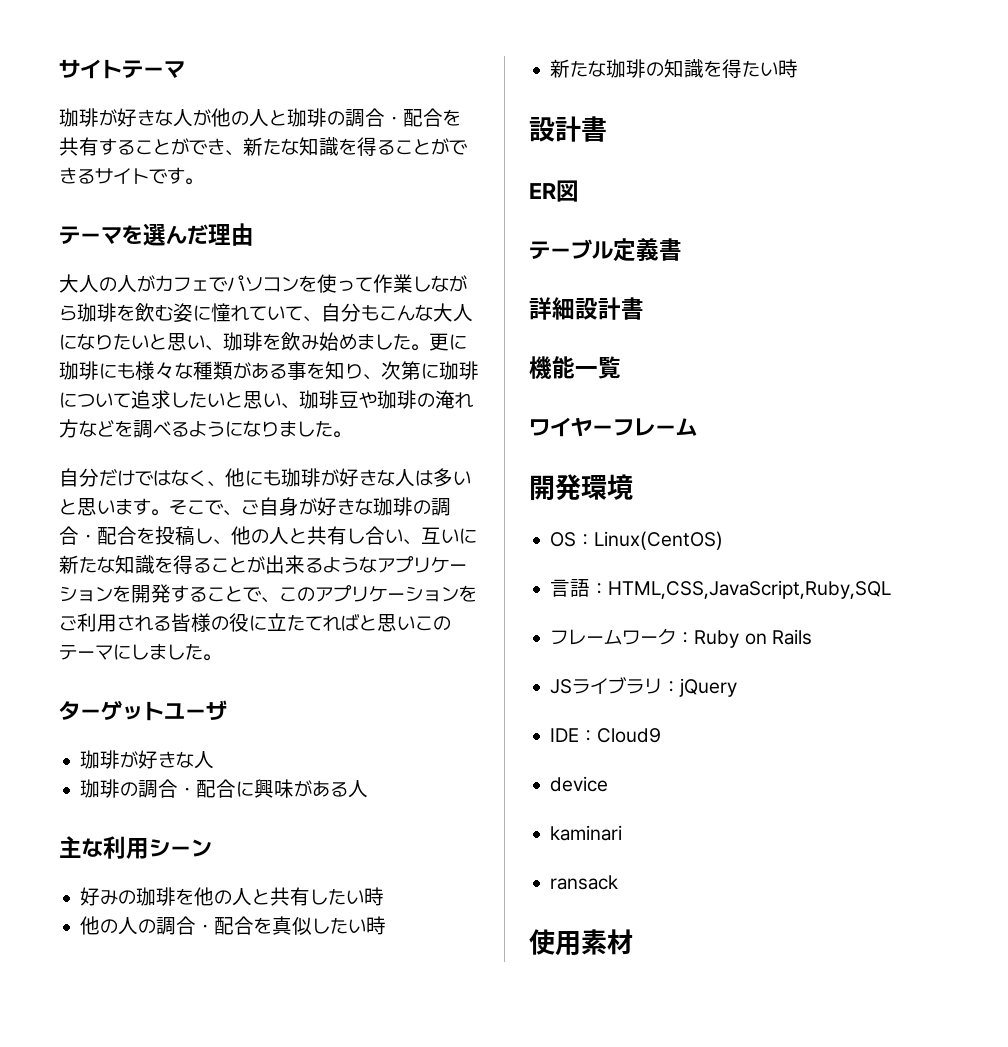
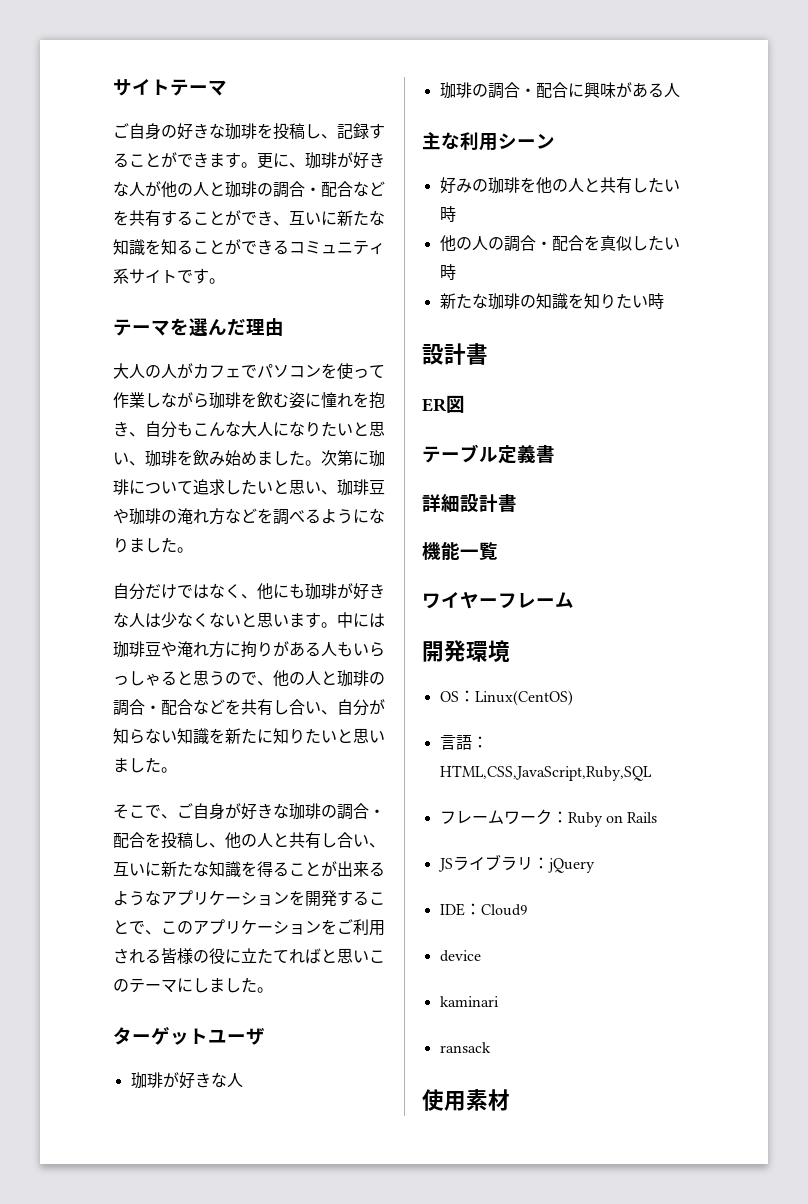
(185, 69) none -> [113,123,385,140] [113,152,305,169] ご自身の好きな珈琲を投稿し、記録することができます。更に、
(443, 117) none -> [353,181,385,197] など
[243,137,377,156] 新たな知識を得 -> [289,210,385,226] [113,239,177,256] 互いに新たな知識を知
(95, 176) none -> [289,240,385,255] [113,268,129,284] コミュニティ系
[249,306,303,321] ていて -> [353,392,385,409] [113,421,129,437] を抱き
[429,333,467,351] [59,361,381,380] 更に珈琲にも様々な種類がある事を知り、 -> (321, 463) none
[433,468,453,487] 多 -> [161,612,225,628] 少なくな
(169, 512) none -> [337,612,385,628] [113,641,385,658] [113,670,385,687] [113,699,385,716] [113,728,385,745] [113,757,177,773] 中には珈琲豆や淹れ方に拘りがある人もいらっしゃると思うので、他の人と珈琲の調合・配合などを共有し合い、自分が知らない知識を新たに知りたいと思いました。 //
[722,59,743,78] 得 -> [583,293,616,309] 知り

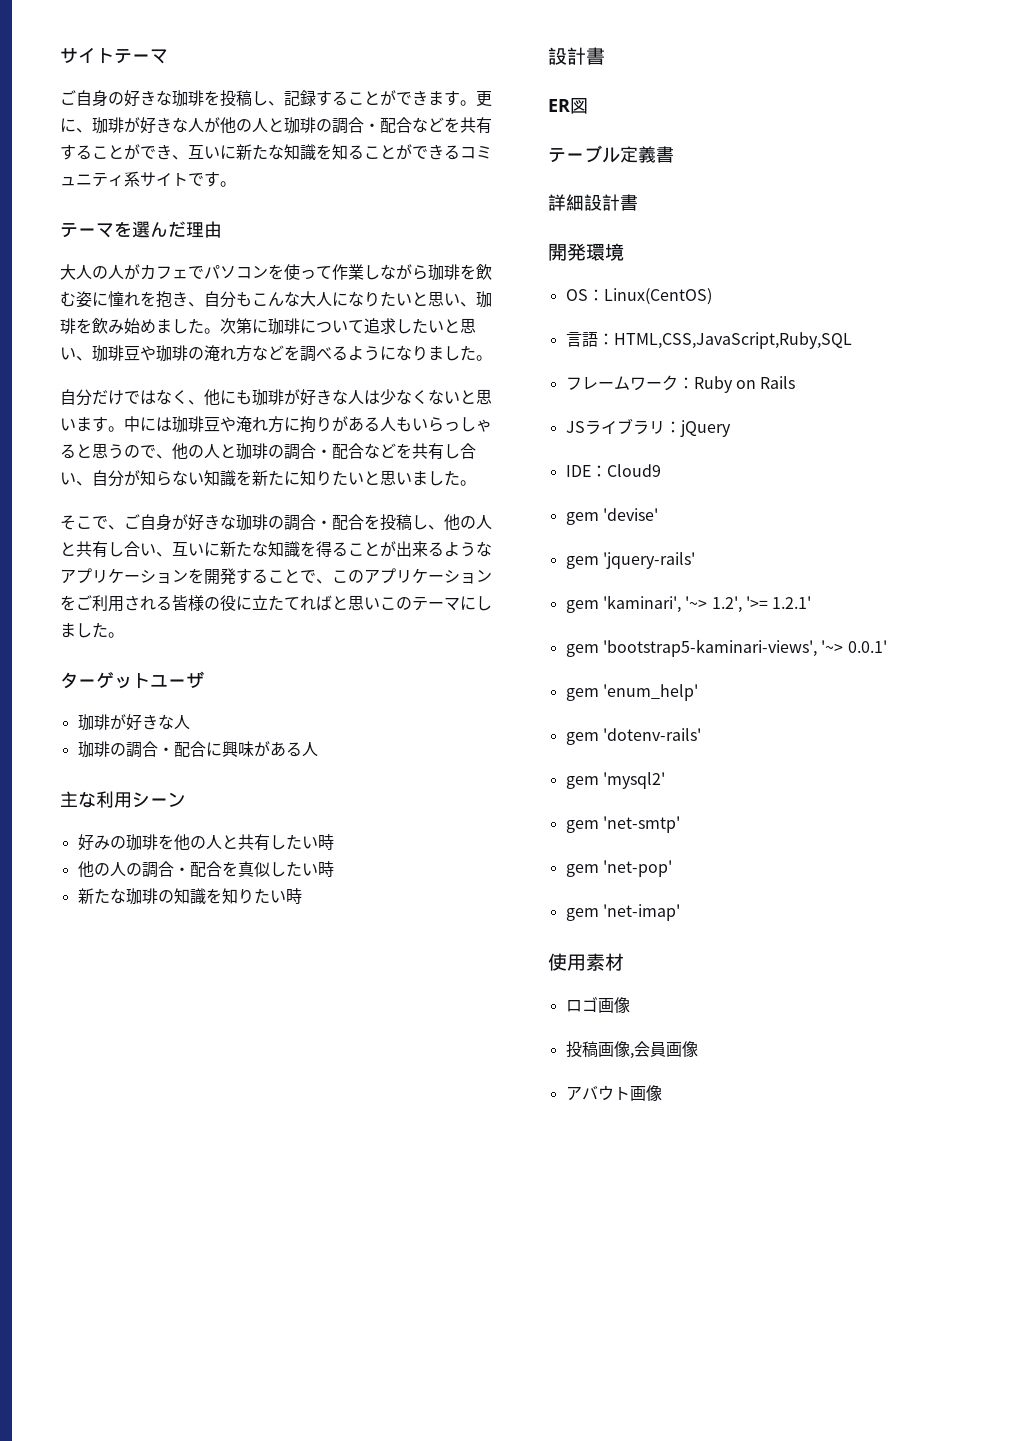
[422,542,498,560] [422,592,574,609] // 機能一覧 // ワイヤーフレーム -> (638, 202) none
[439,950,481,962] [439,996,499,1007] [439,1042,491,1053] [422,1089,510,1111] device // kaminari // ransack // 使用素材 -> [565,508,658,525] [565,552,695,569] [565,595,812,613] [565,639,887,657] [565,684,698,701] [565,728,701,745] [565,772,665,789] [565,816,680,833] [565,860,672,877] [565,904,680,921] [548,953,624,971] [565,996,630,1013] [565,1041,698,1059] [565,1085,662,1101] gem 'devise' // gem 'jquery-rails' // gem 'kaminari', '~> 1.2', '>= 1.2.1' // gem 'bootstrap5-kaminari-views', '~> 0.0.1' // gem 'enum_help' // gem 'dotenv-rails' // gem 'mysql2' // gem 'net-smtp' // gem 'net-pop' // gem 'net-imap' // 使用素材 // ロゴ画像 // 投稿画像,会員画像 // アバウト画像

